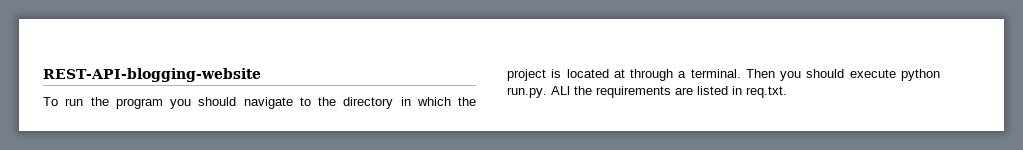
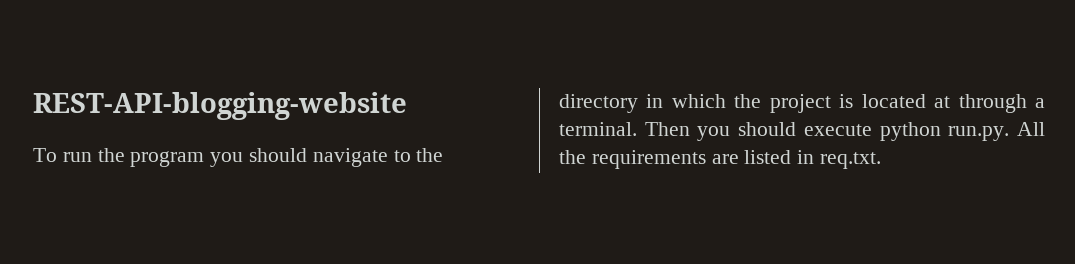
[551,86,570,95] ALl -> [1017,122,1045,136] All

